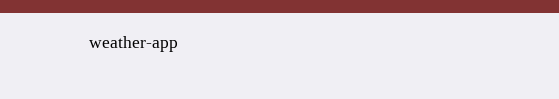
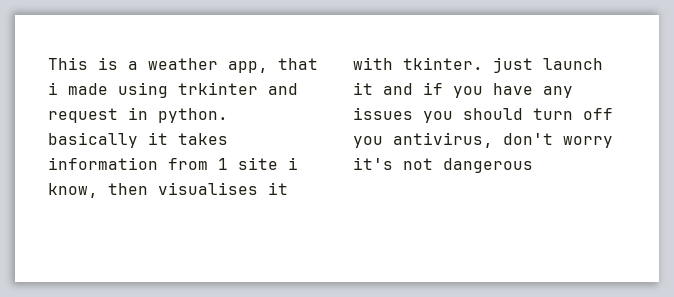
[89,36,178,52] weather-app -> [48,57,318,73] [48,82,298,98] [48,107,228,123] [48,132,228,148] [48,157,298,170] [48,182,288,198] [353,57,603,73] [353,82,573,98] [353,107,613,123] [353,132,613,148] [353,157,533,173] This is a weather app, that i made using trkinter and request in python. basically it takes information from 1 site i know, then visualises it with tkinter. just launch it and if you have any issues you should turn off you antivirus, don't worry it's not dangerous

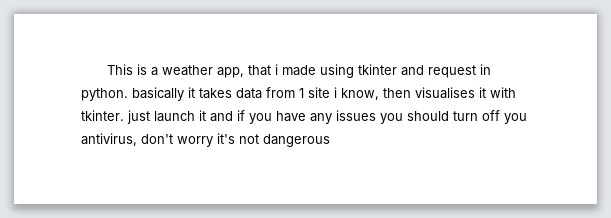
[178,82,258,95] trkinter -> [358,64,398,75] tkinter
[48,157,158,170] information -> [236,88,262,99] data

